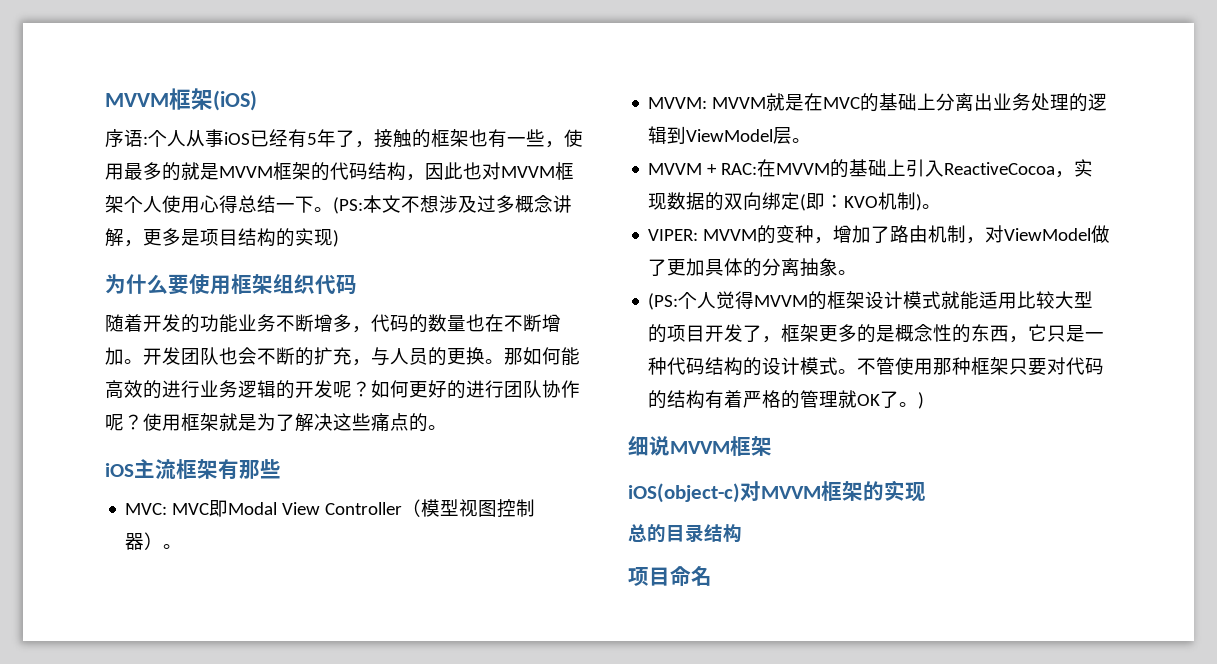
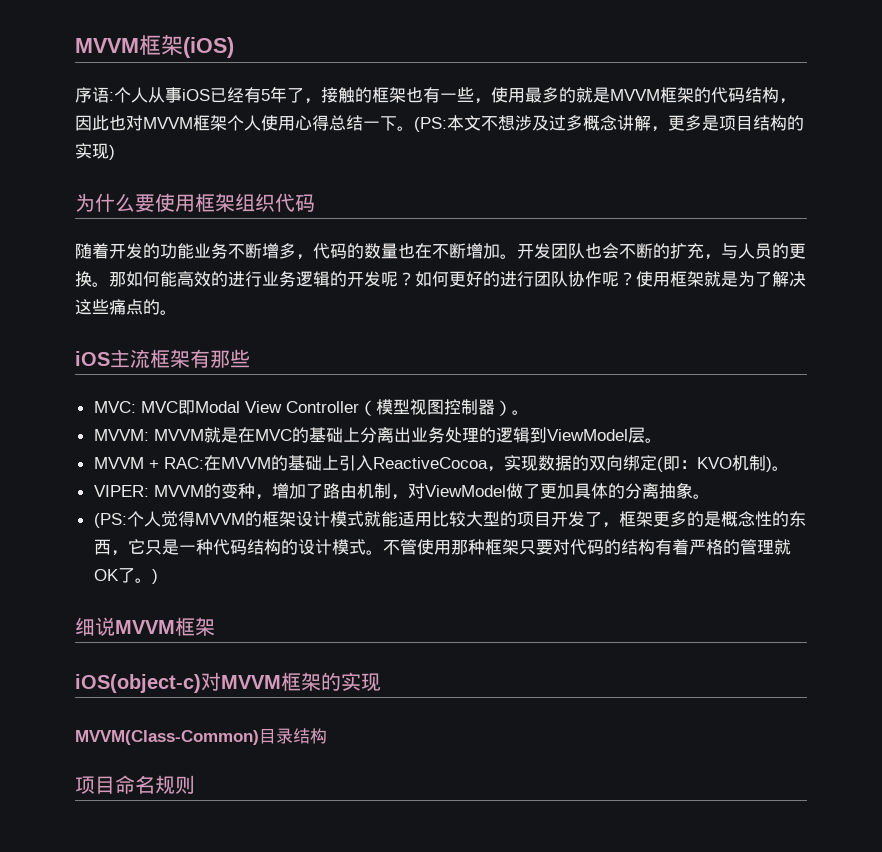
[628,524,666,543] 总的 -> [75,730,259,745] MVVM(Class-Common)
(712, 576) none -> [155,775,195,794] 规则

